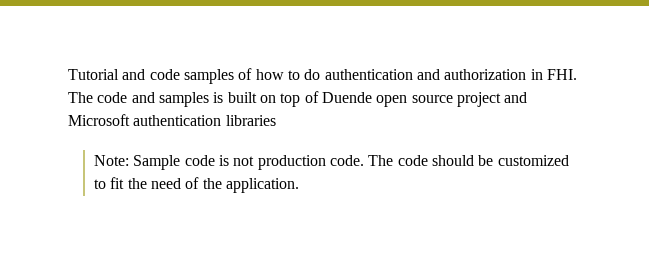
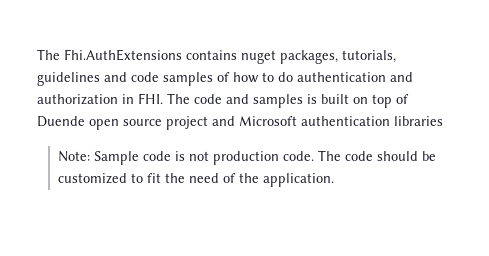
[68,69,119,80] Tutorial -> [37,49,396,64] [37,72,100,86] The Fhi.AuthExtensions contains nuget packages, tutorials, guidelines

